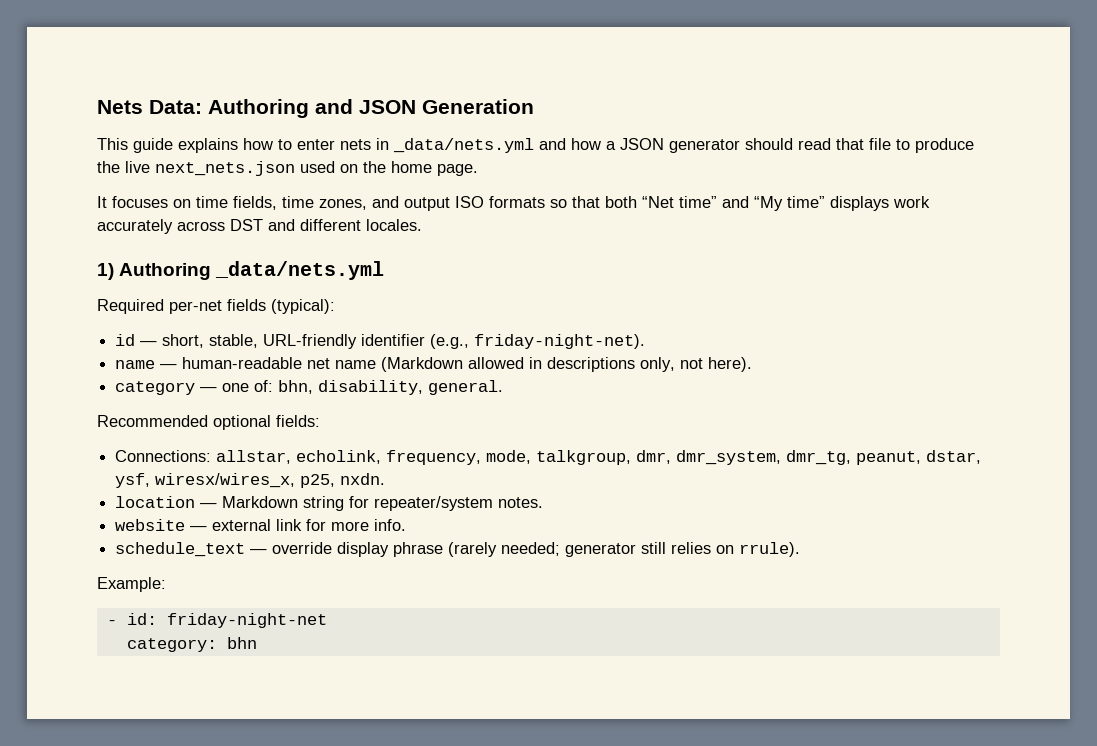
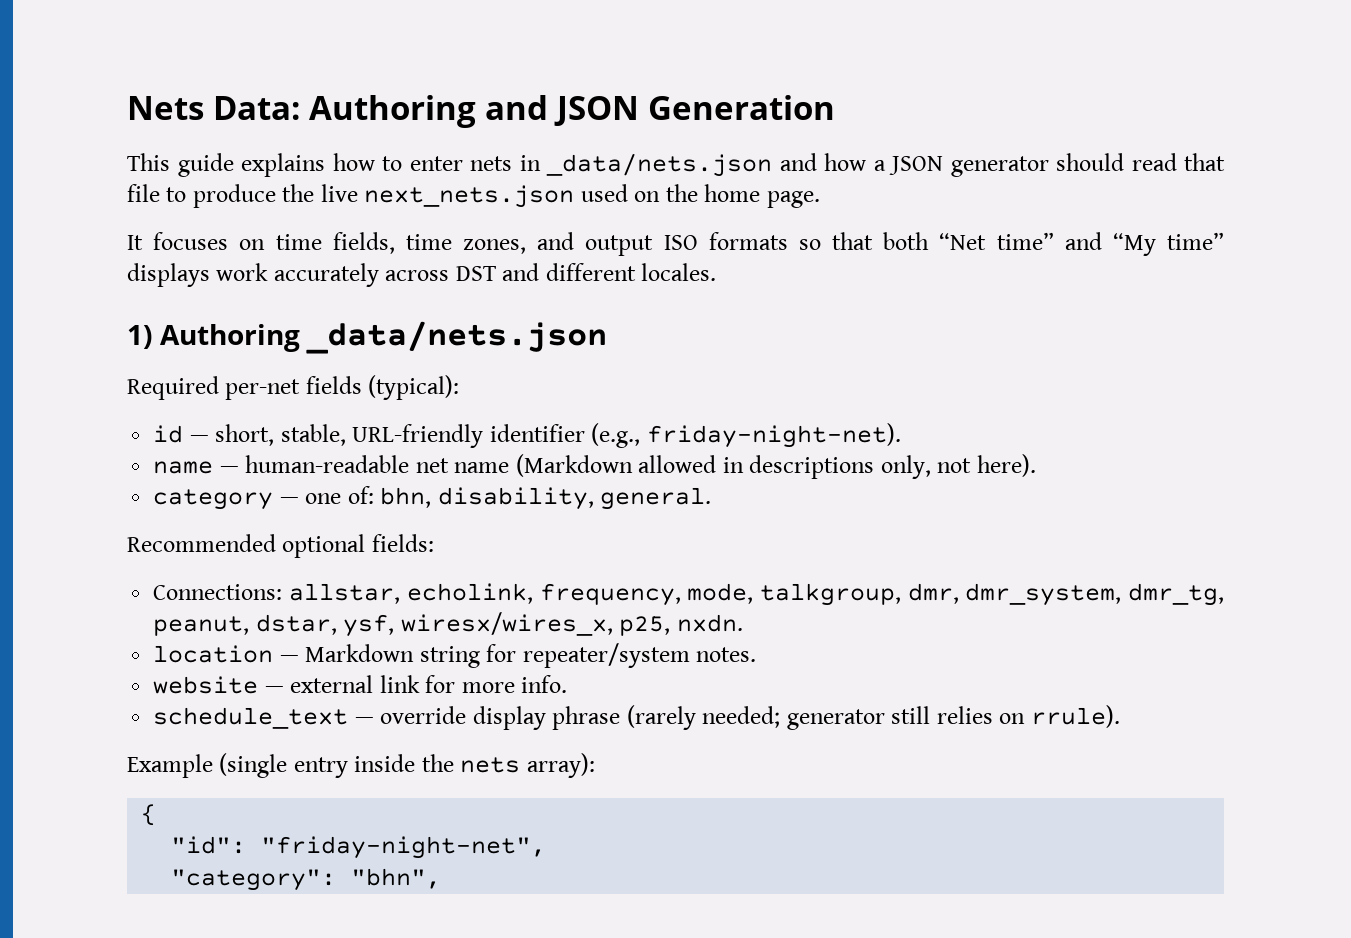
[393,138,534,153] _data/nets.yml -> [546,153,772,177] _data/nets.json
[215,261,385,280] _data/nets.yml -> [306,321,608,354] _data/nets.json
[97,577,166,592] [106,613,327,628] [126,637,257,652] Example: // - id: friday-night-net // category: bhn -> [127,753,595,778] [141,804,157,826] [171,836,547,859] [171,868,442,891] Example (single entry inside the nets array): // { // "id": "friday-night-net", // "category": "bhn",

